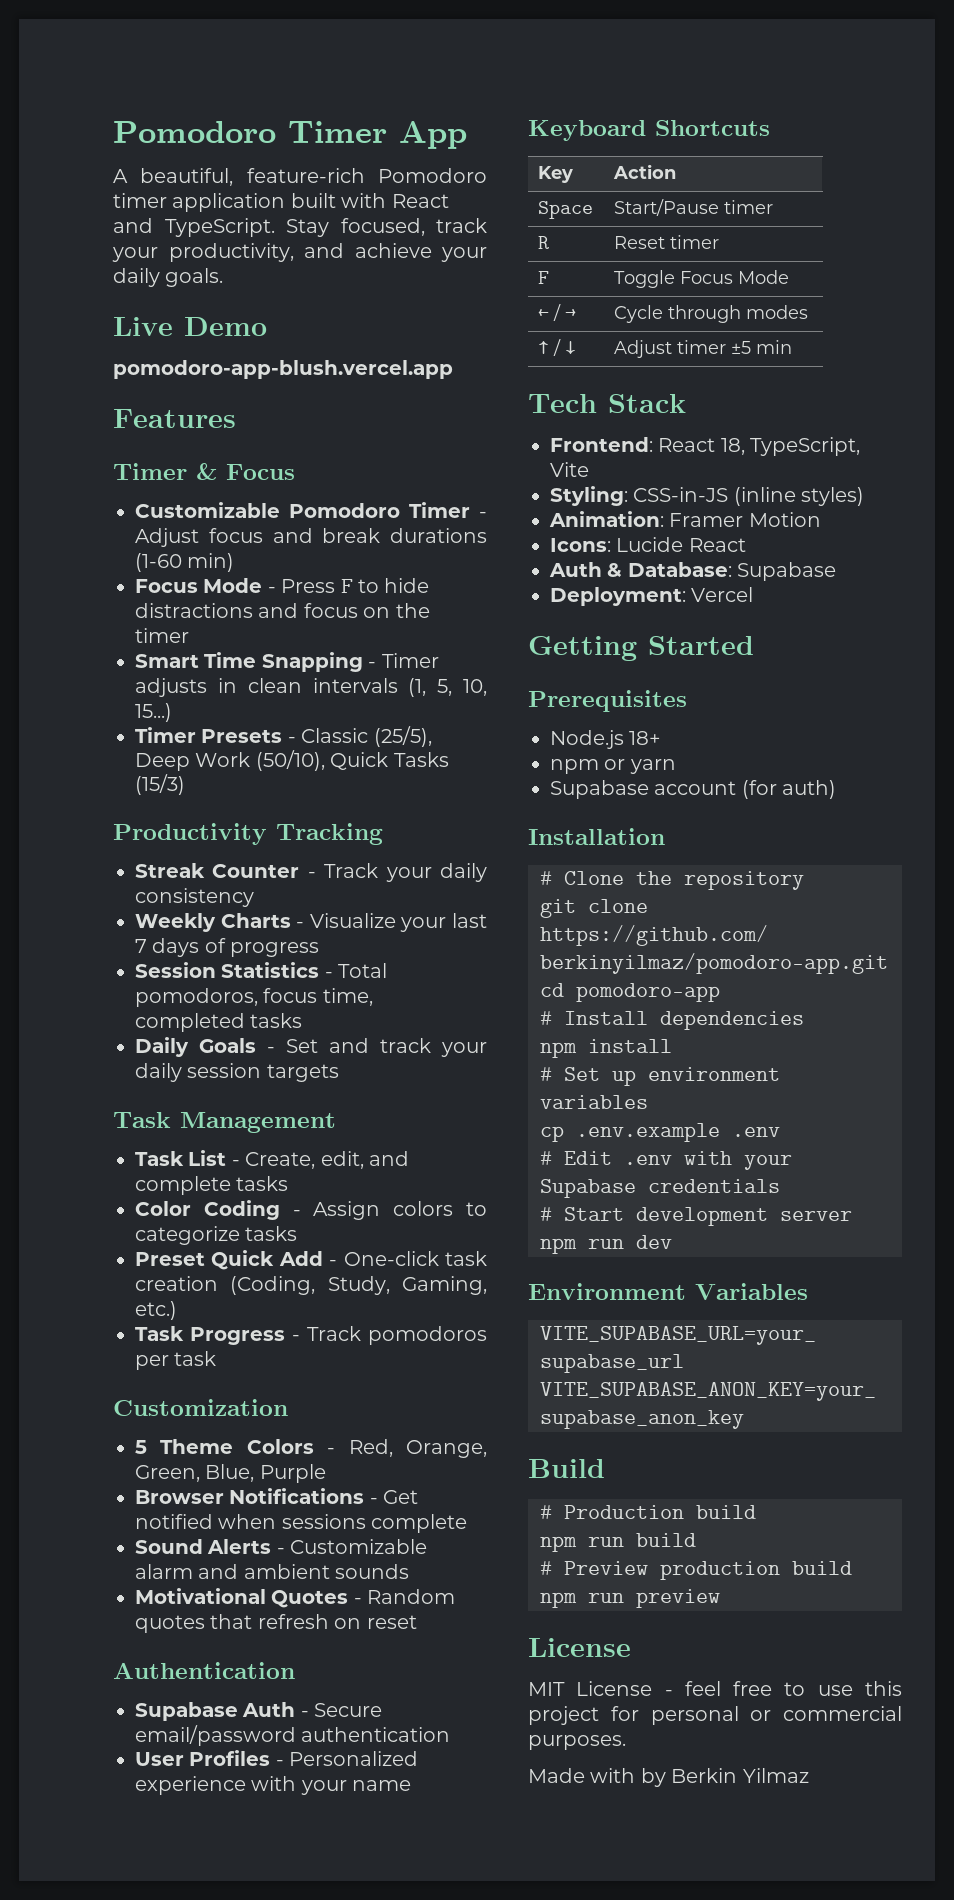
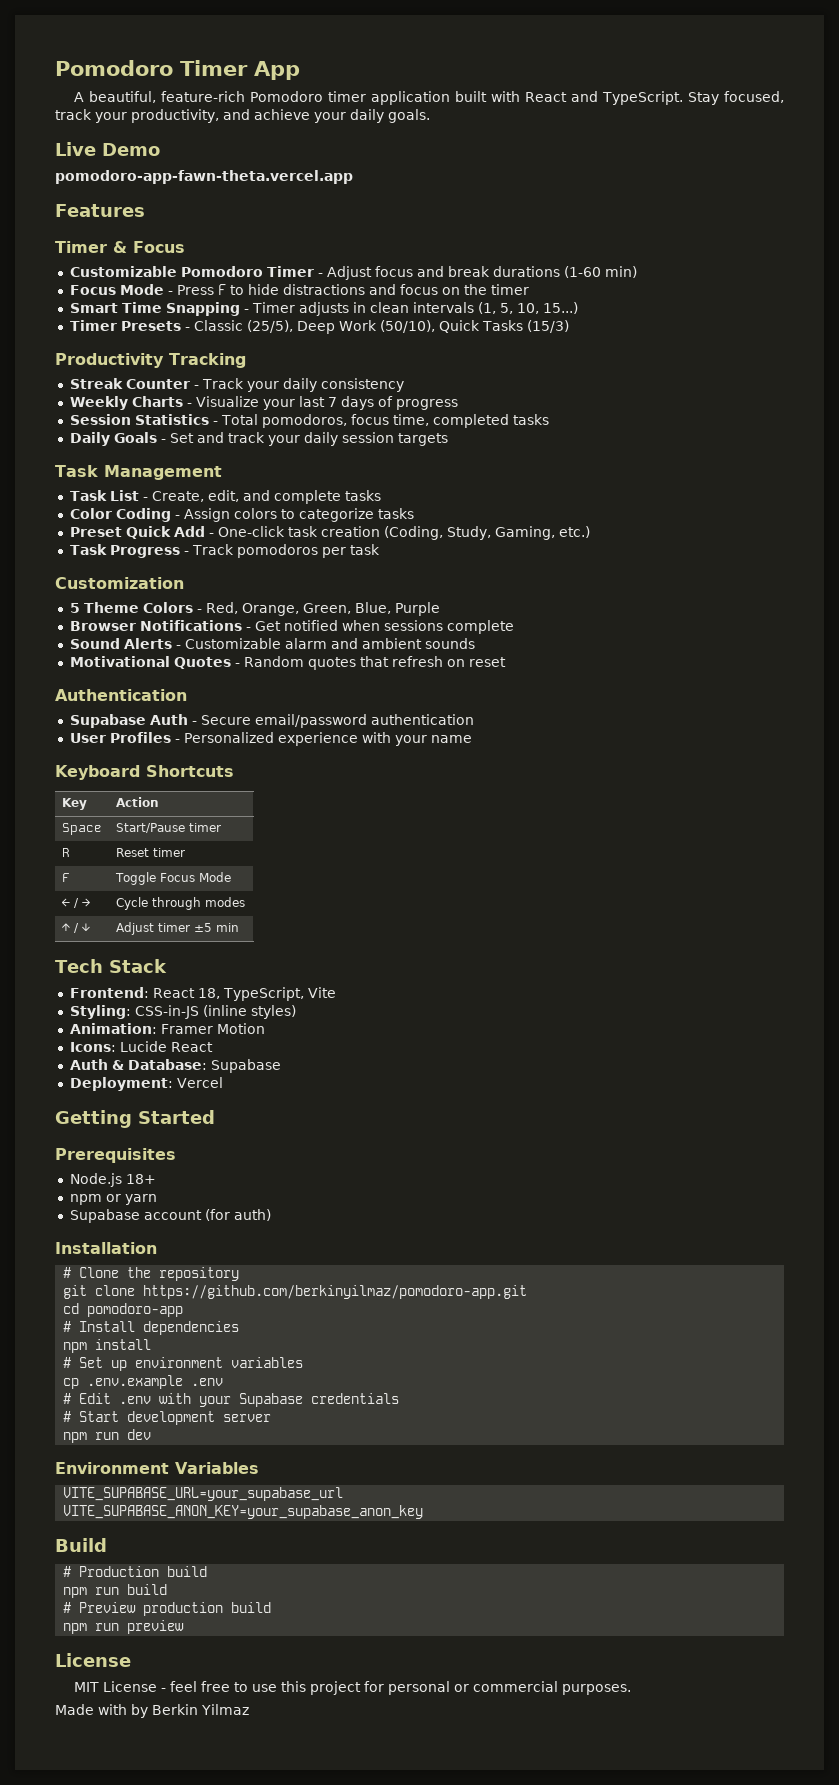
[113,360,453,379] pomodoro-app-blush.vercel.app -> [55,170,353,184] pomodoro-app-fawn-theta.vercel.app

